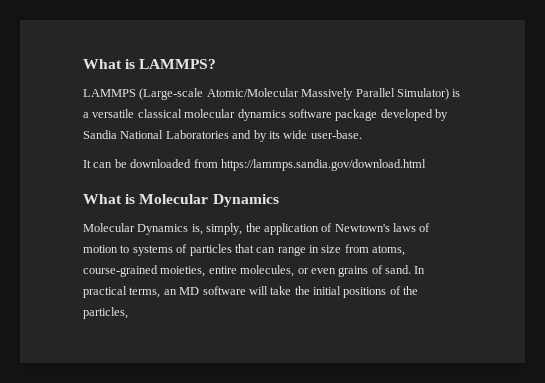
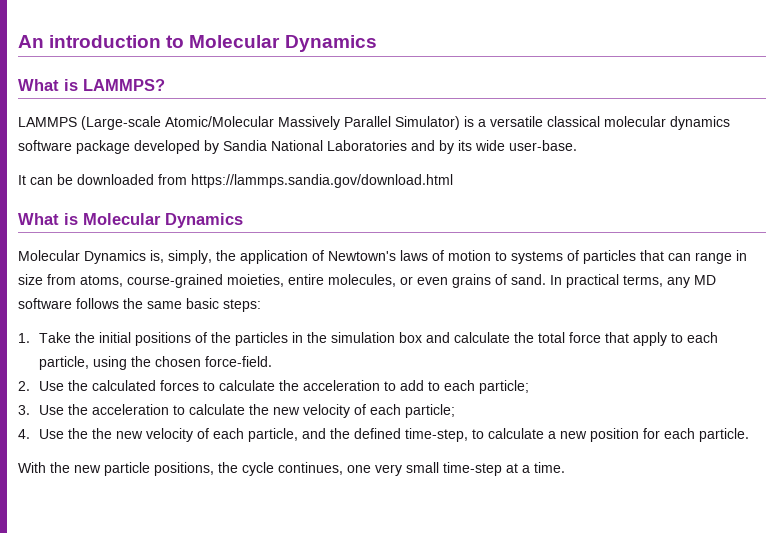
(83, 64) none -> [18,35,377,52] An introduction to Molecular Dynamics //
[163,289,177,295] an -> [667,277,690,288] any
[248,286,292,295] will take -> [76,298,261,312] [18,332,71,343] follows the same basic steps: // 1. Take
[83,307,128,319] particles, -> [234,332,718,346] [38,356,272,370] [18,380,529,394] [18,404,455,418] [18,428,749,442] [18,462,565,476] particles in the simulation box and calculate the total force that apply to each particle, using the chosen force-field. // 2. Use the calculated forces to calculate the acceleration to add to each particle; // 3. Use the acceleration to calculate the new velocity of each particle; // 4. Use the the new velocity of each particle, and the defined time-step, to calculate a new position for each particle. // With the new particle positions, the cycle continues, one very small time-step at a time.

